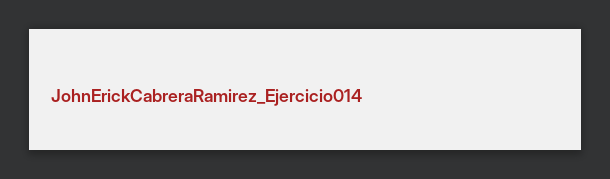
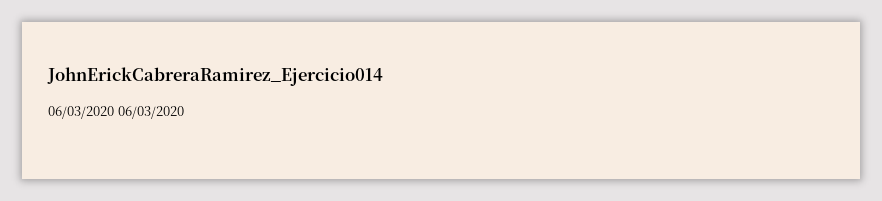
(362, 97) none -> [48,106,184,119] // 06/03/2020 06/03/2020

